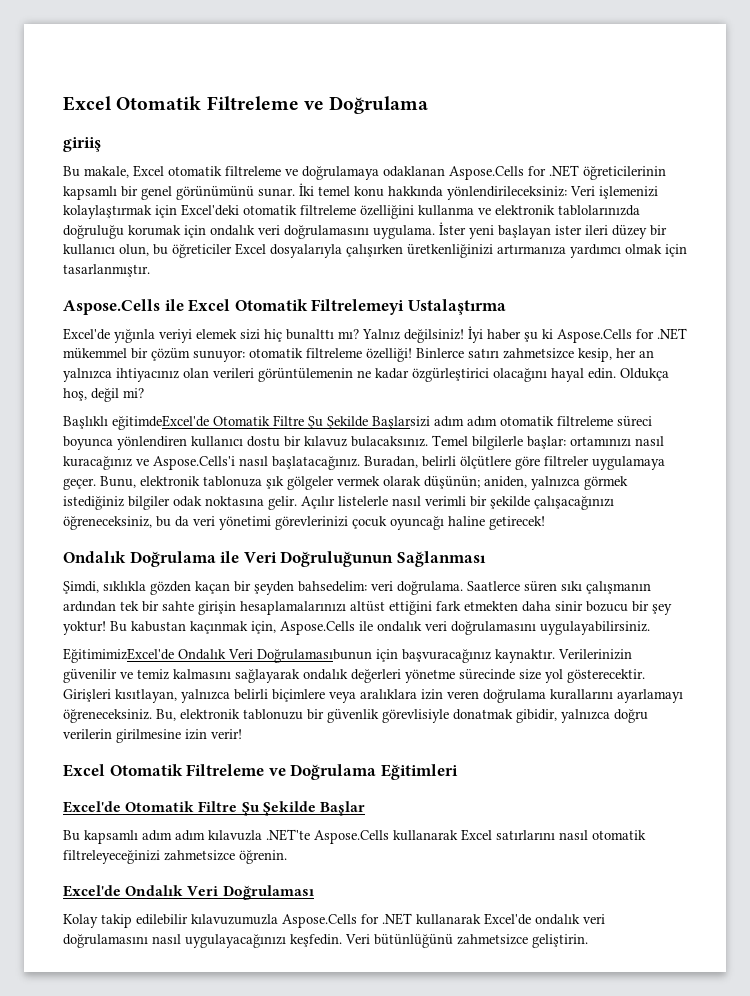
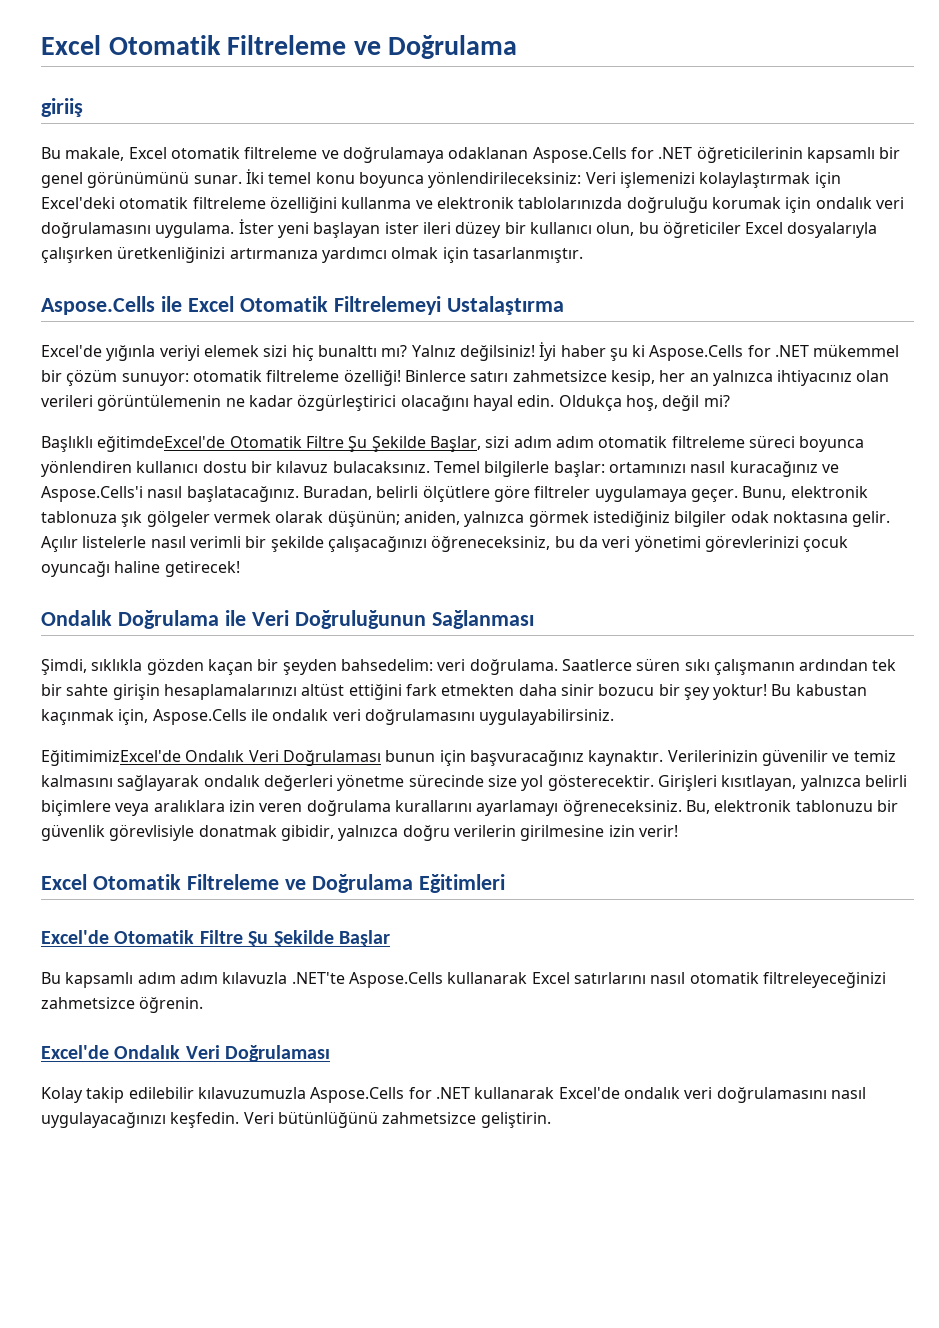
[388,186,443,197] hakkında -> [358,172,424,188] boyunca
[372,416,430,429] Başlarsizi -> [429,436,510,452] Başlar, sizi
[257,649,372,663] Doğrulamasıbunun -> [282,750,436,766] Doğrulaması bunun

